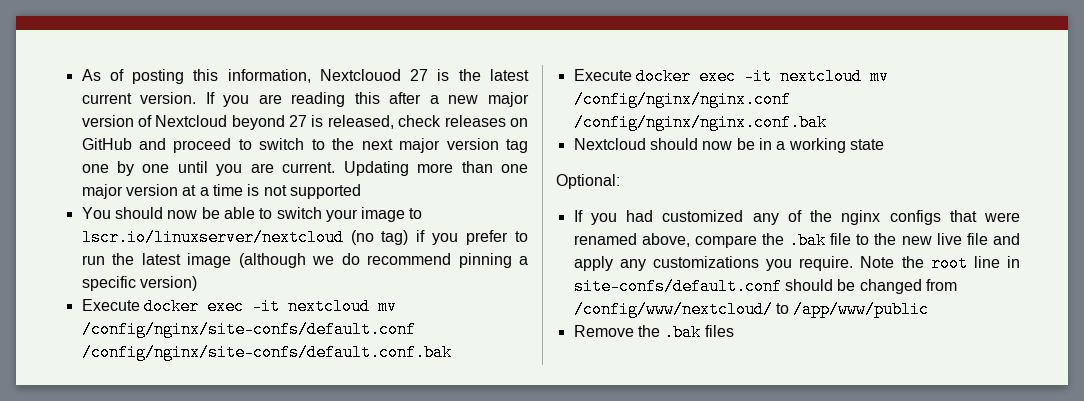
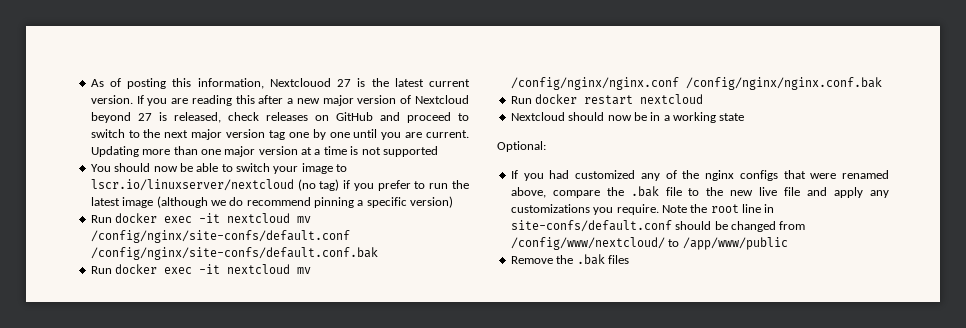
[81,299,140,311] Execute -> [90,215,112,223] Run
[573,69,632,81] Execute -> [90,266,112,274] Run
(827, 122) none -> [510,94,704,105] // Run docker restart nextcloud

